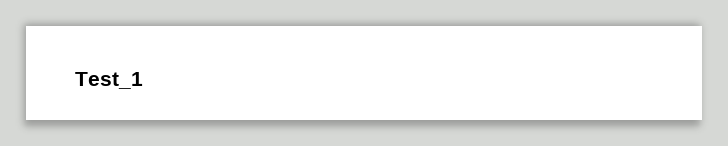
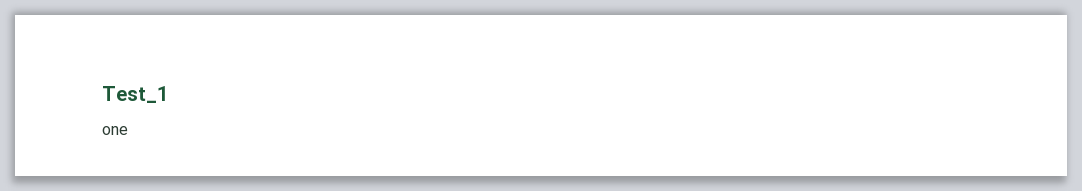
(143, 80) none -> [102,126,128,135] // one

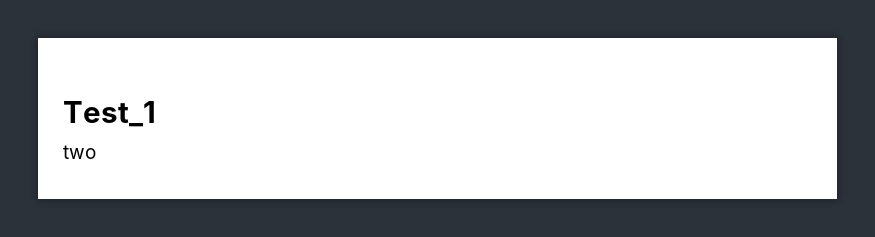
[102,126,128,135] one -> [63,145,96,159] two

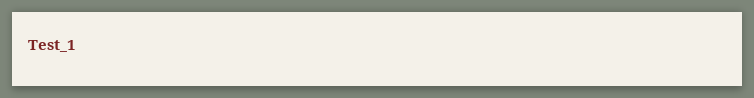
[63,145,96,159] // two -> (75, 46) none

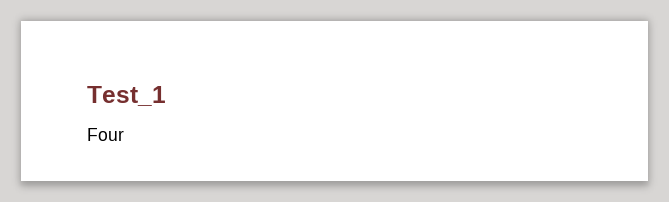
(75, 46) none -> [87,128,124,141] // Four

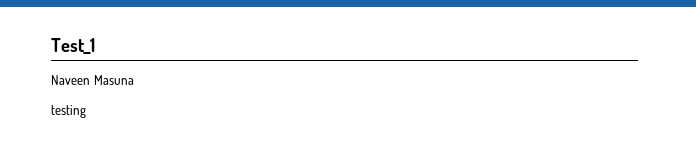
[87,128,124,141] Four -> [51,75,134,85] [51,105,86,118] Naveen Masuna // testing

